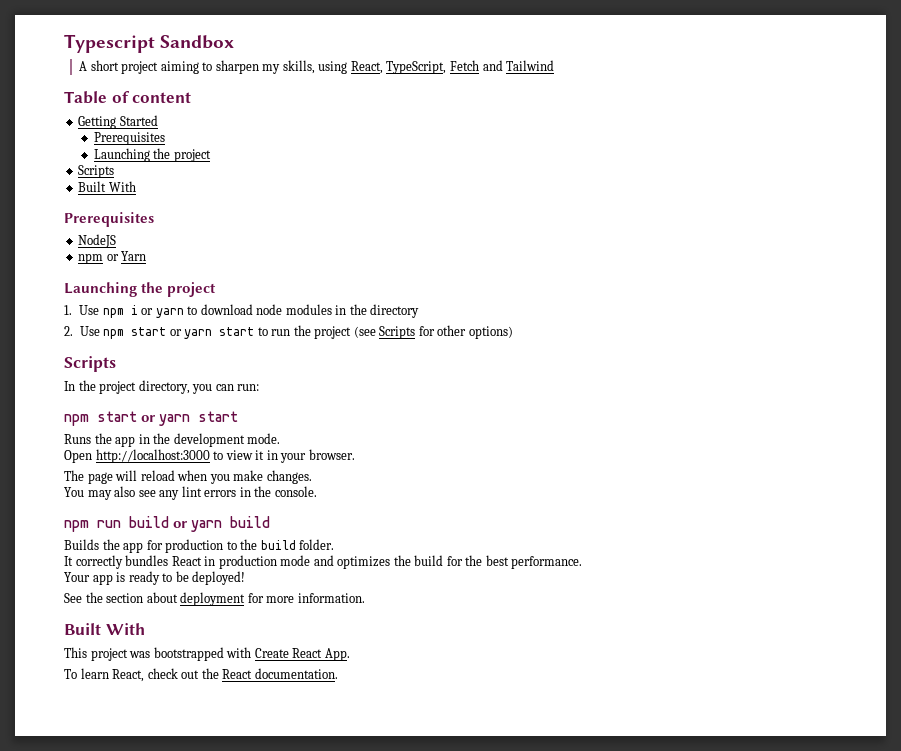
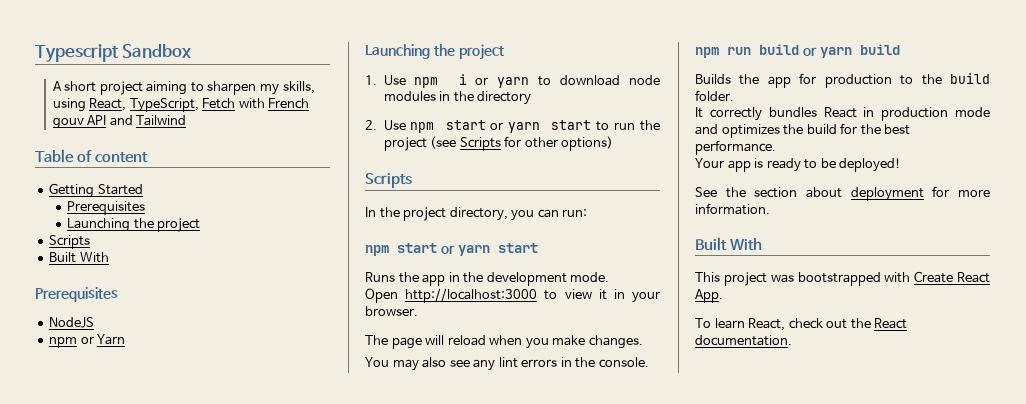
(479, 65) none -> [238,98,310,109] [52,115,107,129] with French gouv API

